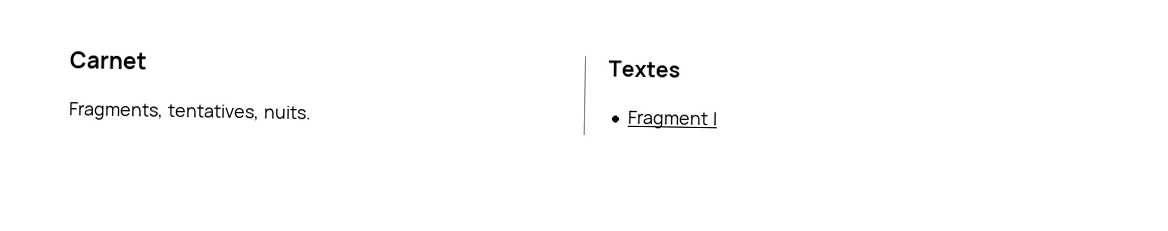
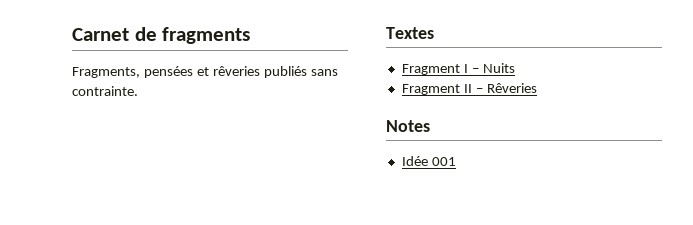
(148, 60) none -> [134,27,251,44] de fragments
[166,103,312,121] [608,60,680,78] [626,110,718,130] tentatives, nuits. // Textes // Fragment I -> [143,66,338,78] [72,86,138,96] [386,27,434,39] [401,63,515,75] [401,83,537,95] [386,120,430,132] [401,156,456,166] pensées et rêveries publiés sans contrainte. // Textes // Fragment I – Nuits // Fragment II – Rêveries // Notes // Idée 001

